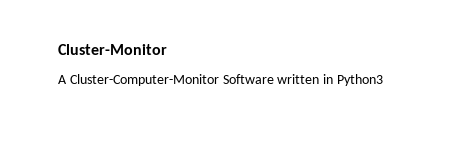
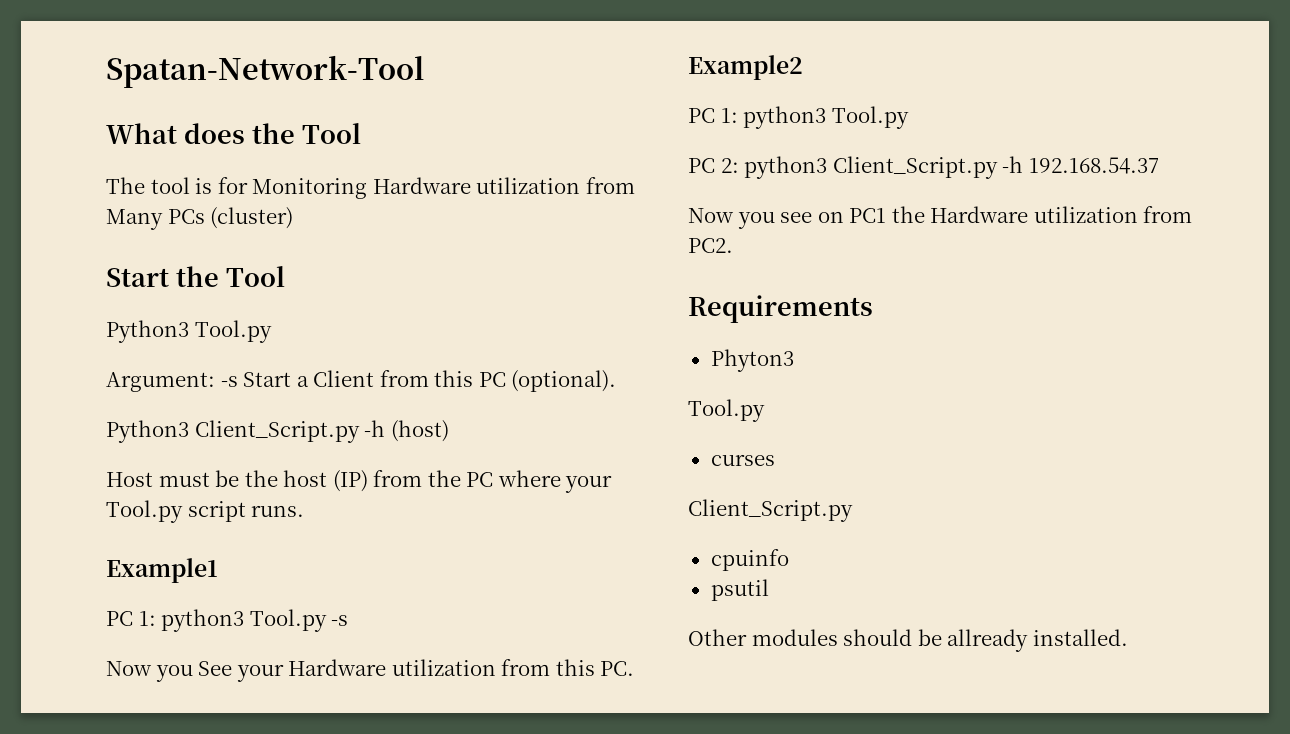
[58,44,167,55] [58,74,383,86] Cluster-Monitor // A Cluster-Computer-Monitor Software written in Python3 -> [106,55,424,88] [106,123,361,144] [106,177,635,199] [106,207,294,230] [106,266,285,287] [106,320,272,343] [106,370,617,392] [106,420,449,443] [106,470,613,493] [106,500,305,523] [106,558,218,583] [106,609,349,632] [106,659,635,682] [688,55,803,80] [688,106,909,129] [688,156,1159,179] [688,206,1193,229] [688,238,733,253] [688,295,873,323] [710,349,794,372] [688,399,765,422] [710,454,775,466] [688,499,853,522] [710,549,789,571] [710,579,769,601] [688,629,1128,652] Spatan-Network-Tool // What does the Tool // The tool is for Monitoring Hardware utilization from Many PCs (cluster) // Start the Tool // Python3 Tool.py // Argument: -s Start a Client from this PC (optional). // Python3 Client_Script.py -h (host) // Host must be the host (IP) from the PC where your Tool.py script runs. // Example1 // PC 1: python3 Tool.py -s // Now you See your Hardware utilization from this PC. // Example2 // PC 1: python3 Tool.py // PC 2: python3 Client_Script.py -h 192.168.54.37 // Now you see on PC1 the Hardware utilization from PC2. // Requirements // Phyton3 // Tool.py // curses // Client_Script.py // cpuinfo // psutil // Other modules should be allready installed.

